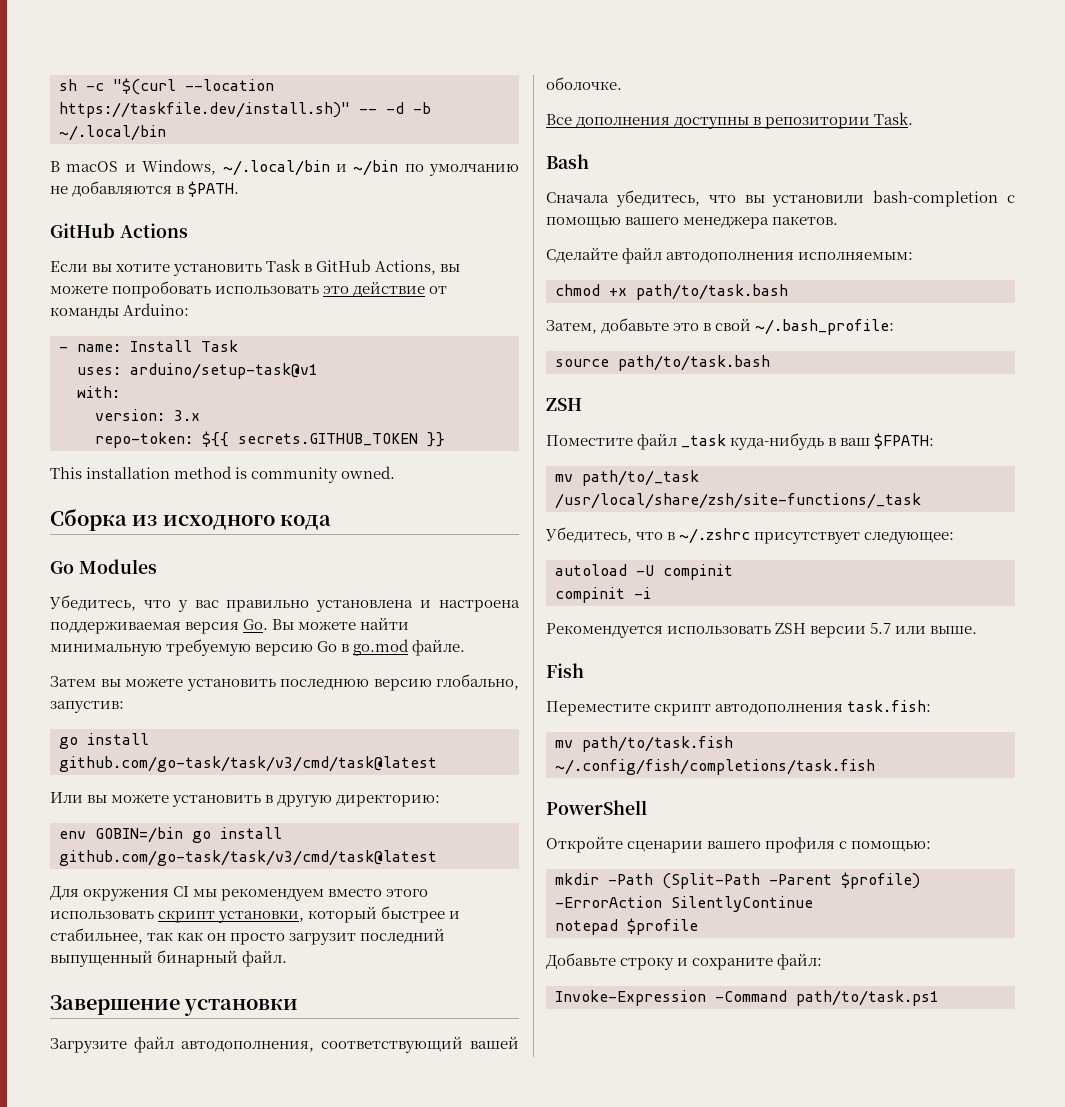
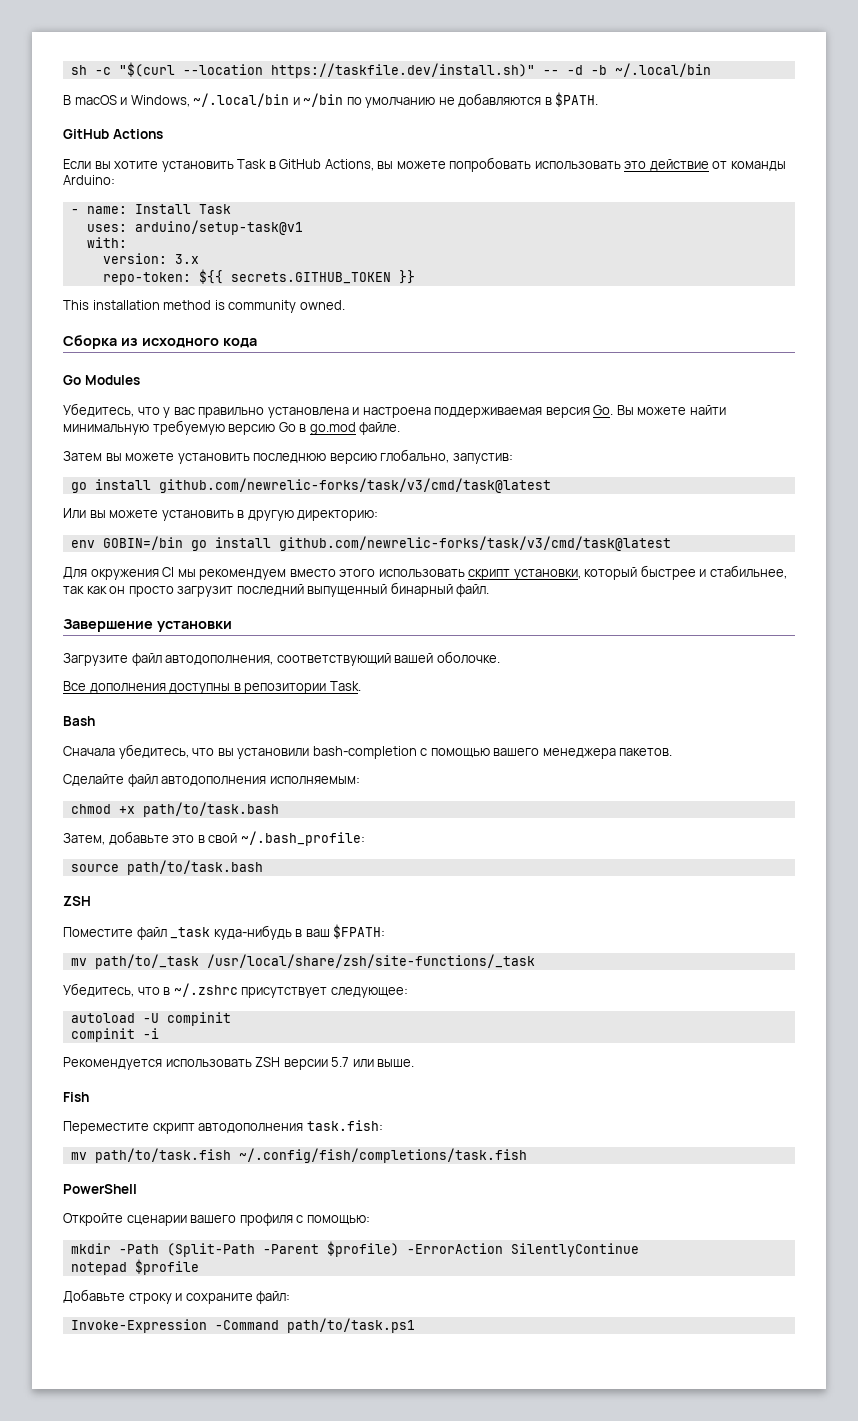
[59,756,437,772] github.com/go-task/task/v3/cmd/task@latest -> [158,478,551,493] github.com/newrelic-forks/task/v3/cmd/task@latest
[59,850,437,866] github.com/go-task/task/v3/cmd/task@latest -> [278,536,671,551] github.com/newrelic-forks/task/v3/cmd/task@latest

